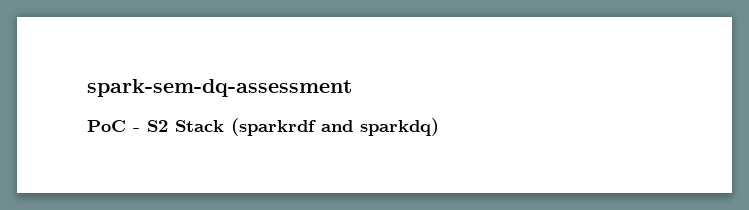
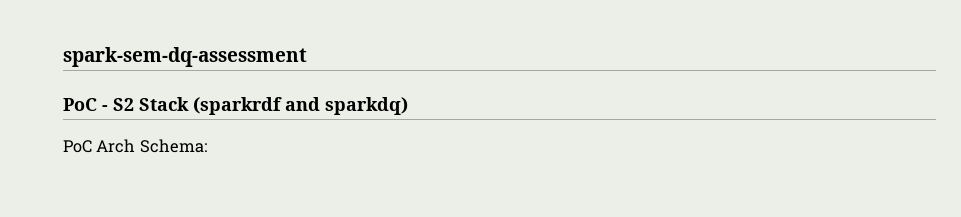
(439, 127) none -> [63,139,207,153] // PoC Arch Schema:

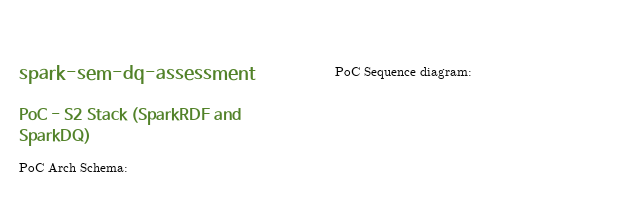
[193,97,408,115] (sparkrdf and sparkdq) -> [130,107,241,125] [19,128,91,146] (SparkRDF and SparkDQ)
(207, 146) none -> [335,67,472,79] // PoC Sequence diagram:

